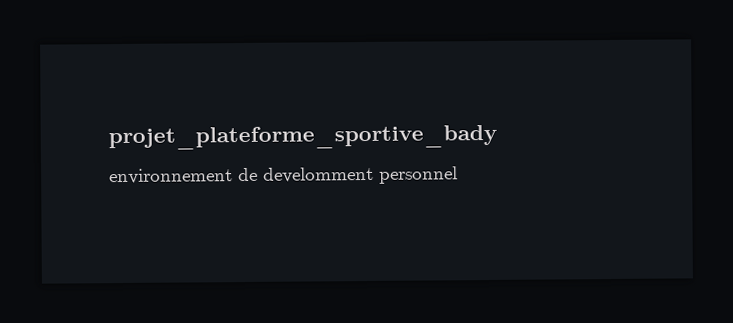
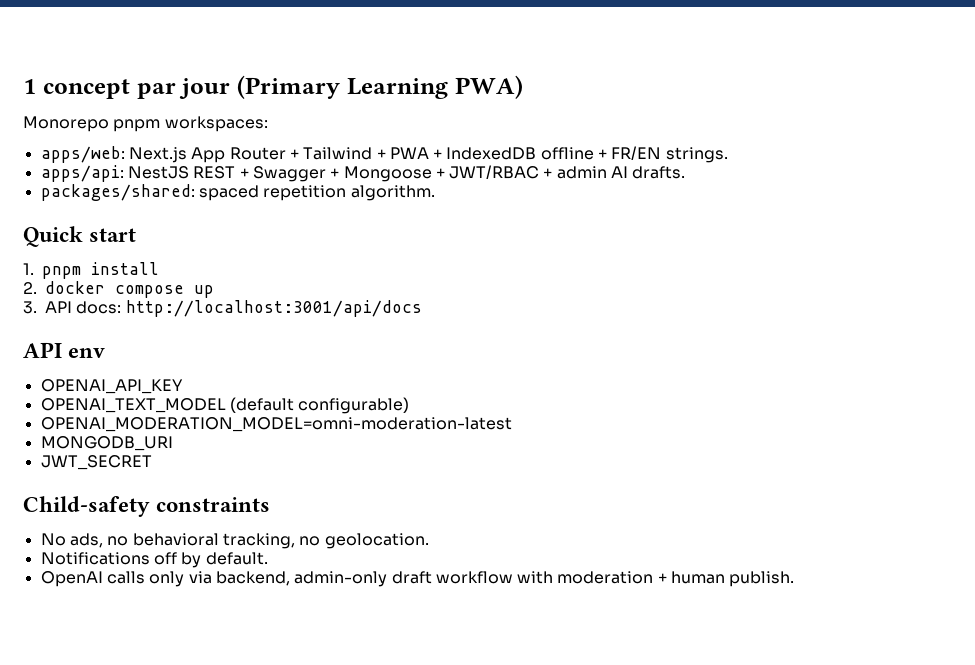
[108,124,497,151] [109,166,458,185] projet_plateforme_sportive_bady // environnement de develomment personnel -> [23,75,523,99] [23,116,268,132] [40,146,728,163] [40,165,686,182] [40,184,435,201] [23,226,137,247] [23,262,160,279] [23,281,214,298] [23,300,422,317] [23,342,106,358] [40,379,183,394] [40,397,410,414] [40,417,512,432] [40,436,173,451] [40,455,152,470] [23,496,271,517] [40,533,429,549] [40,552,268,568] [40,571,795,587] 1 concept par jour (Primary Learning PWA) // Monorepo pnpm workspaces: // apps/web: Next.js App Router + Tailwind + PWA + IndexedDB offline + FR/EN strings. // apps/api: NestJS REST + Swagger + Mongoose + JWT/RBAC + admin AI drafts. // packages/shared: spaced repetition algorithm. // Quick start // 1. pnpm install // 2. docker compose up // 3. API docs: http://localhost:3001/api/docs // API env // OPENAI_API_KEY // OPENAI_TEXT_MODEL (default configurable) // OPENAI_MODERATION_MODEL=omni-moderation-latest // MONGODB_URI // JWT_SECRET // Child-safety constraints // No ads, no behavioral tracking, no geolocation. // Notifications off by default. // OpenAI calls only via backend, admin-only draft workflow with moderation + human publish.

